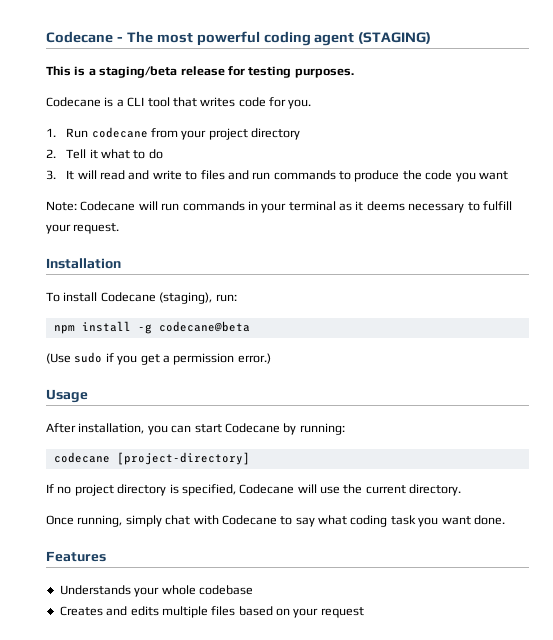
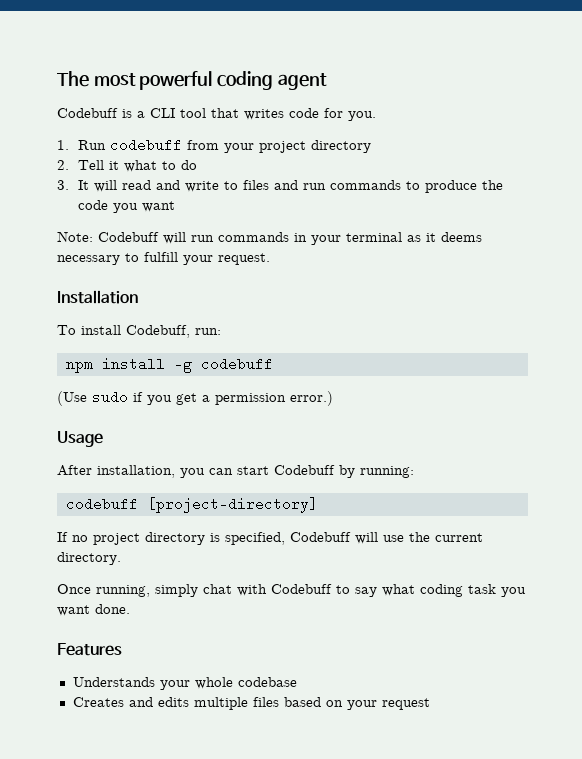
[46,31,123,43] Codecane - -> (57, 79) none
[358,32,432,44] [46,66,354,78] [46,97,101,107] (STAGING) // This is a staging/beta release for testing purposes. // Codecane -> [57,108,118,118] // Codebuff
[91,127,148,138] codecane -> [110,138,183,152] codebuff
[80,201,136,211] Codecane -> [98,232,159,242] Codebuff
[100,292,213,304] Codecane (staging), -> [126,325,190,338] Codebuff,
[158,321,250,332] codecane@beta -> [200,357,273,371] codebuff
[224,423,280,433] Codecane -> [274,465,335,475] Codebuff
[53,452,110,463] codecane -> [65,497,138,511] codebuff
[239,484,295,494] Codecane -> [290,532,351,542] Codebuff
[221,515,277,525] Codecane -> [271,584,332,594] Codebuff

